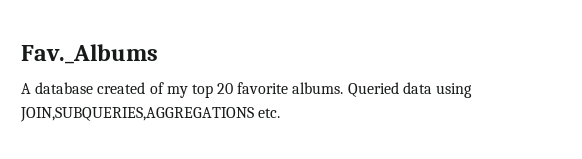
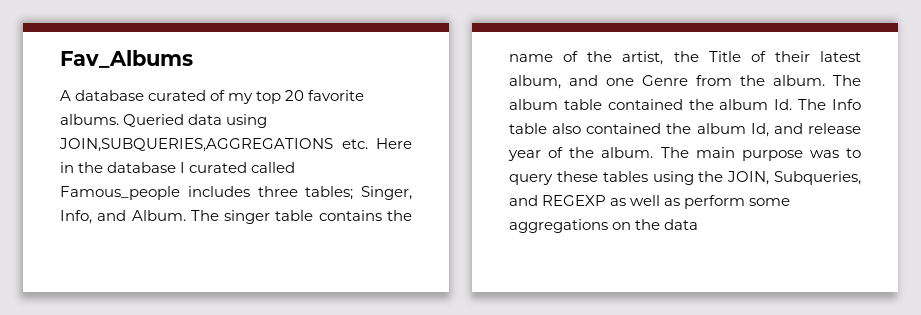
[21,44,158,64] Fav._Albums -> [60,50,193,68] Fav_Albums
[97,82,146,94] created -> [148,90,207,101] curated
(281, 113) none -> [376,138,412,149] [60,162,296,173] [60,186,412,200] [60,210,412,224] [509,51,861,65] [509,75,861,89] [509,99,862,110] [509,123,861,137] [508,147,861,161] [509,171,861,185] [509,195,791,209] [509,219,699,233] Here in the database I curated called Famous_people includes three tables; Singer, Info, and Album. The singer table contains the name of the artist, the Title of their latest album, and one Genre from the album. The album table contained the album Id. The Info table also contained the album Id, and release year of the album. The main purpose was to query these tables using the JOIN, Subqueries, and REGEXP as well as perform some aggregations on the data

